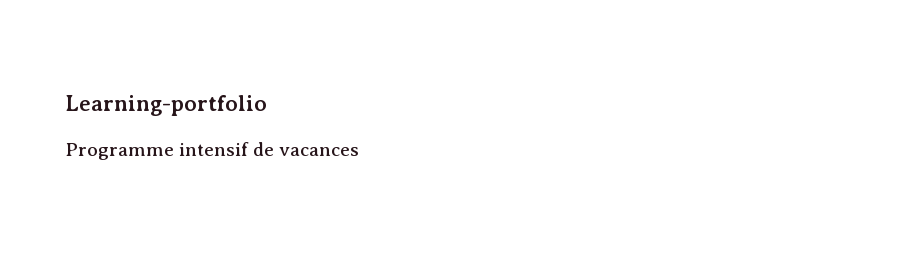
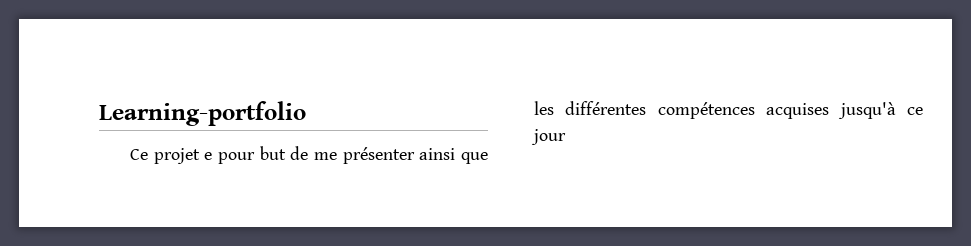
[65,142,360,160] Programme intensif de vacances -> [129,146,488,164] [534,101,923,119] [531,129,566,145] Ce projet e pour but de me présenter ainsi que les différentes compétences acquises jusqu'à ce jour

